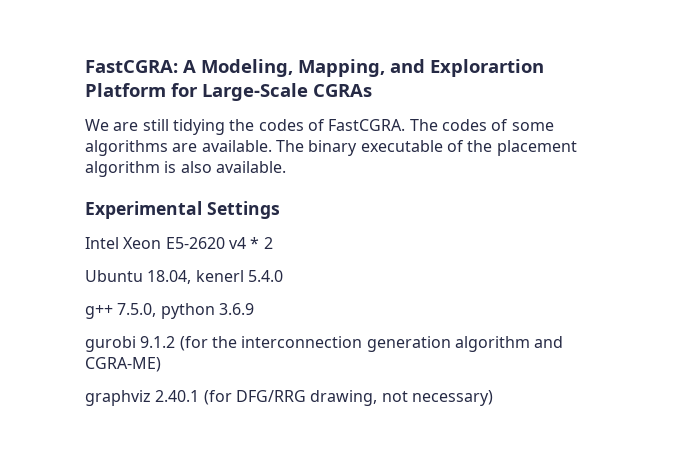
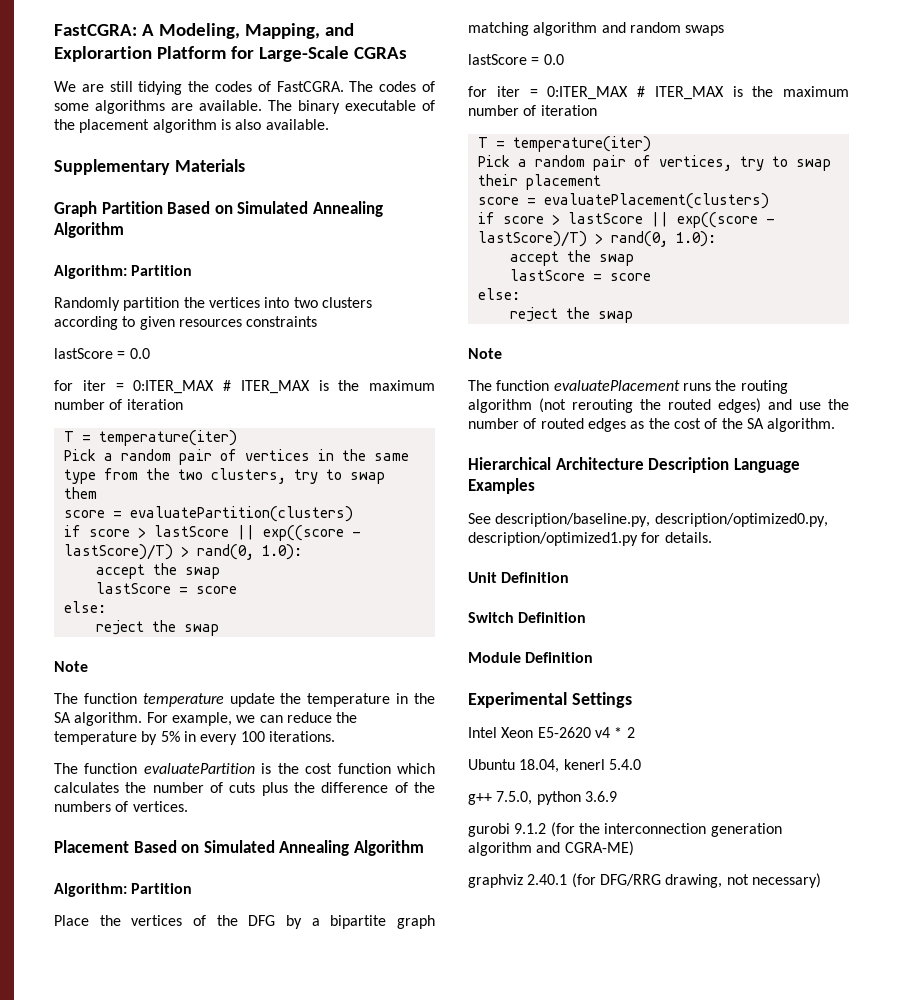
(286, 167) none -> [54,159,245,175] [54,201,383,217] [54,222,124,238] [54,265,193,279] [54,297,372,311] [54,316,318,330] [54,348,150,359] [54,380,435,394] [54,399,183,410] [63,430,237,446] [63,449,409,465] [63,468,385,484] [63,487,97,499] [63,506,353,522] [63,525,361,541] [63,544,302,560] [95,563,220,579] [95,582,237,594] [63,601,106,613] [95,620,219,636] [54,661,88,672] [54,693,435,707] [54,712,358,726] [54,731,335,745] [54,763,435,774] [54,782,435,796] [54,801,188,812] [54,840,424,856] [54,883,193,897] [54,915,435,929] [468,22,725,36] [468,54,564,65] [468,86,849,100] [468,105,597,116] [477,136,651,152] [477,155,831,171] [477,174,601,190] [477,193,769,209] [477,212,775,228] [477,231,716,247] [509,250,634,266] [509,269,651,281] [477,288,520,300] [509,307,633,323] [468,348,502,359] [468,380,788,394] [468,398,849,413] [468,418,836,432] [468,457,800,473] [468,478,535,494] [468,513,828,527] [468,532,712,546] [468,572,570,583] [468,612,587,623] [468,652,594,663] // Supplementary Materials // Graph Partition Based on Simulated Annealing Algorithm // Algorithm: Partition // Randomly partition the vertices into two clusters according to given resources constraints // lastScore = 0.0 // for iter = 0:ITER_MAX # ITER_MAX is the maximum number of iteration // T = temperature(iter) // Pick a random pair of vertices in the same type from the two clusters, try to swap them // score = evaluatePartition(clusters) // if score > lastScore || exp((score - lastScore)/T) > rand(0, 1.0): // accept the swap // lastScore = score // else: // reject the swap // Note // The function temperature update the temperature in the SA algorithm. For example, we can reduce the temperature by 5% in every 100 iterations. // The function evaluatePartition is the cost function which calculates the number of cuts plus the difference of the numbers of vertices. // Placement Based on Simulated Annealing Algorithm // Algorithm: Partition // Place the vertices of the DFG by a bipartite graph matching algorithm and random swaps // lastScore = 0.0 // for iter = 0:ITER_MAX # ITER_MAX is the maximum number of iteration // T = temperature(iter) // Pick a random pair of vertices, try to swap their placement // score = evaluatePlacement(clusters) // if score > lastScore || exp((score - lastScore)/T) > rand(0, 1.0): // accept the swap // lastScore = score // else: // reject the swap // Note // The function evaluatePlacement runs the routing algorithm (not rerouting the routed edges) and use the number of routed edges as the cost of the SA algorithm. // Hierarchical Architecture Description Language Examples // See description/baseline.py, description/optimized0.py, description/optimized1.py for details. // Unit Definition // Switch Definition // Module Definition

